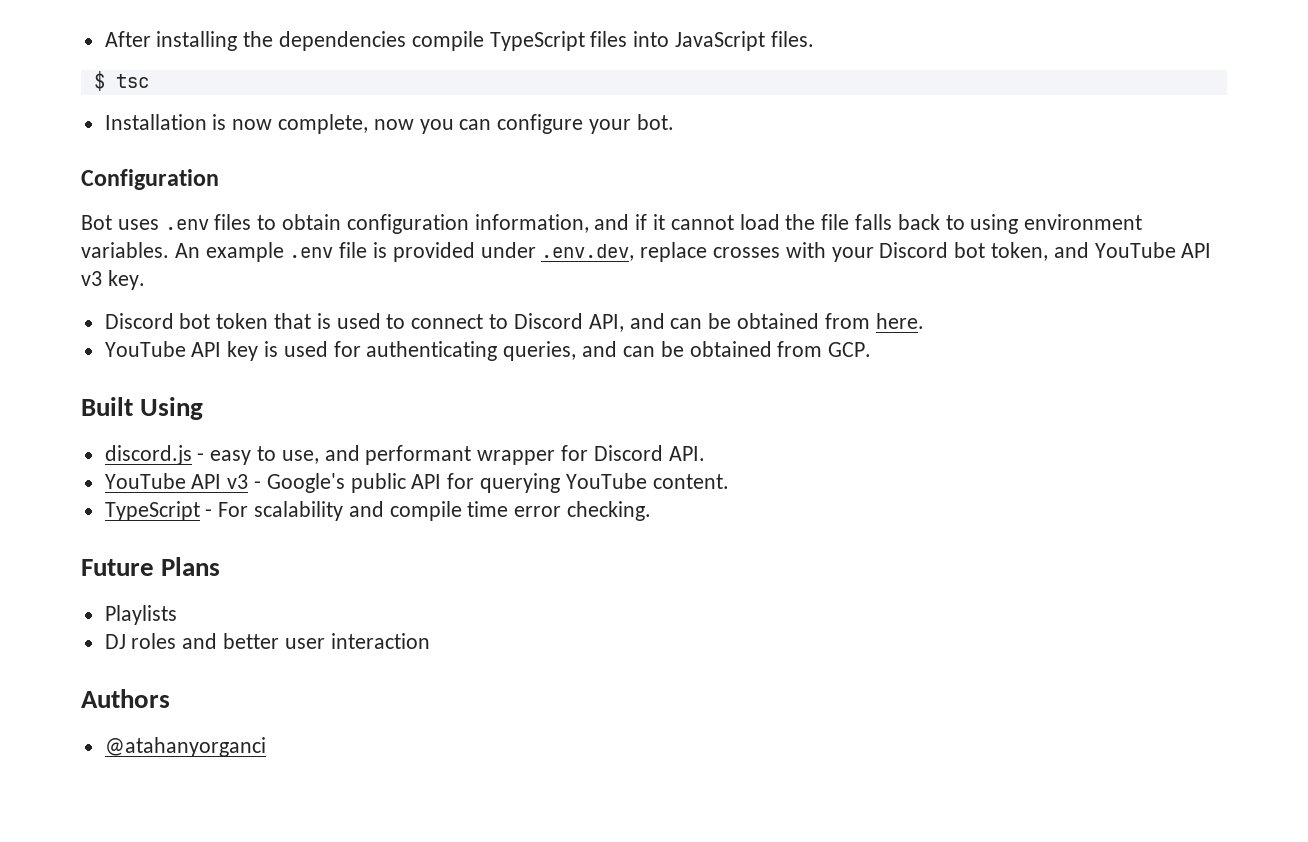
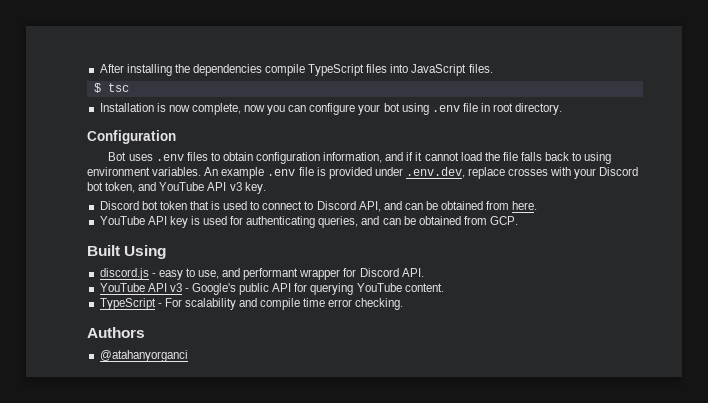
[636,114,674,130] bot. -> [383,103,563,115] bot using .env file in root directory.
[81,557,221,576] [104,605,177,625] [104,633,430,649] // Future Plans // Playlists // DJ roles and better user interaction -> (404, 304) none

